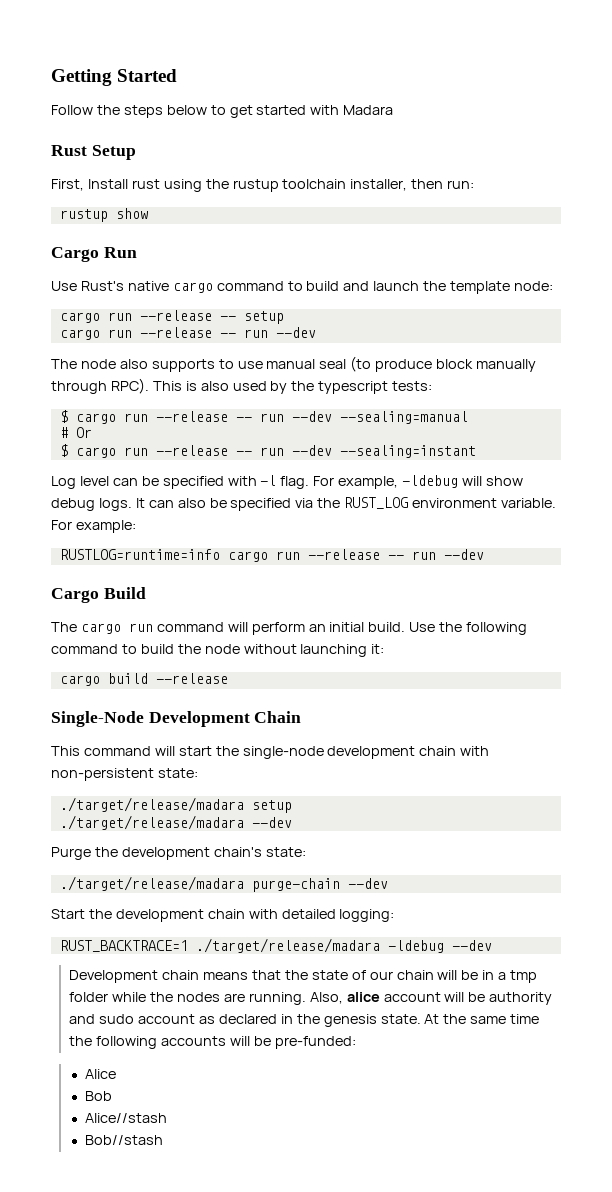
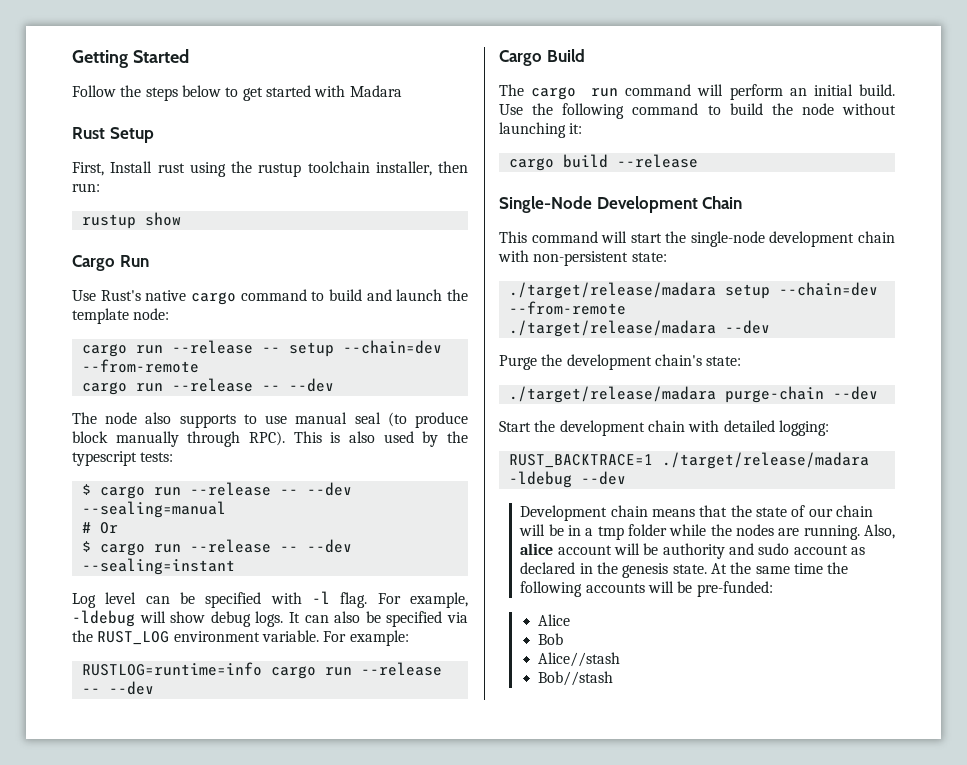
[59,327,268,340] // cargo run --release -- run -> [342,340,442,354] [81,359,199,373] [81,378,280,395] --chain=dev --from-remote // cargo run --release --
[259,413,284,422] run -> (298, 492) none
[259,447,284,456] run -> (298, 549) none
[411,551,436,560] run -> (100, 691) none
(292, 806) none -> [778,282,878,296] [508,301,626,315] --chain=dev --from-remote

